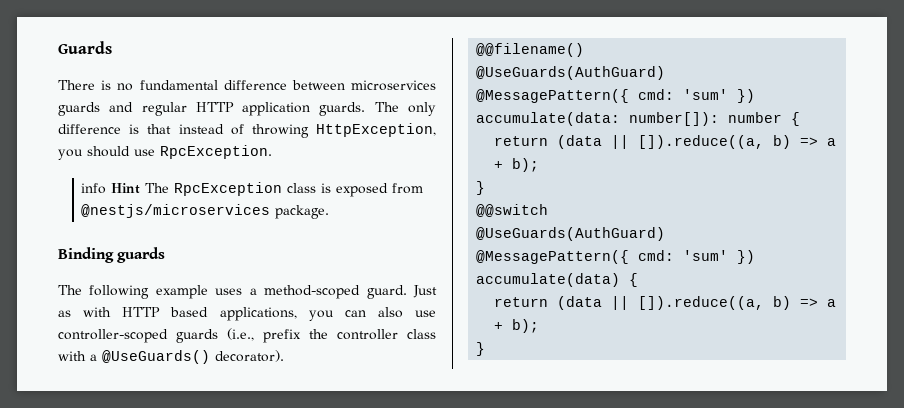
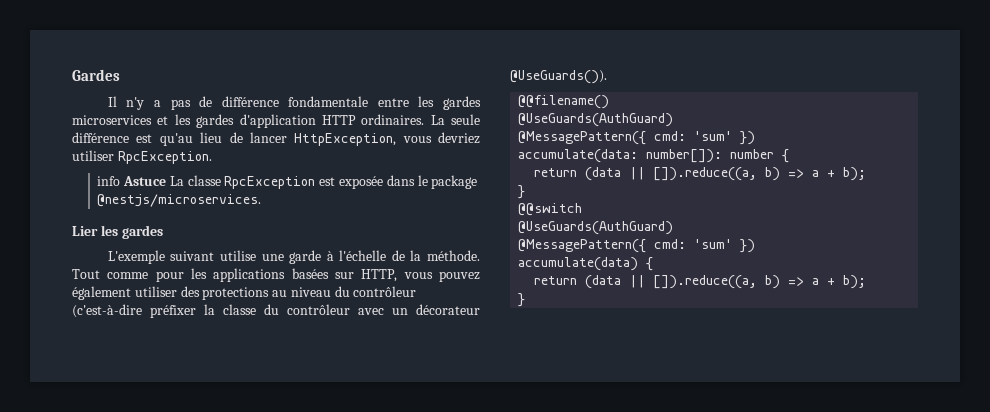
[58,41,112,54] [58,80,436,91] [58,102,436,116] [58,123,436,138] [58,145,272,160] [81,182,424,197] [81,204,330,219] [58,247,166,263] [58,285,437,299] [58,307,436,321] [58,328,436,343] [58,350,284,364] Guards // There is no fundamental difference between microservices guards and regular HTTP application guards. The only difference is that instead of throwing HttpException, you should use RpcException. // info Hint The RpcException class is exposed from @nestjs/microservices package. // Binding guards // The following example uses a method-scoped guard. Just as with HTTP based applications, you can also use controller-scoped guards (i.e., prefix the controller class with a @UseGuards() decorator). -> [72,69,120,81] [107,96,482,110] [72,114,480,128] [72,132,480,146] [72,150,212,164] [97,175,478,189] [97,194,262,207] [72,225,163,239] [107,250,481,264] [72,268,480,282] [72,286,417,300] [72,304,480,318] [510,70,607,84] Gardes // Il n'y a pas de différence fondamentale entre les gardes microservices et les gardes d'application HTTP ordinaires. La seule différence est qu'au lieu de lancer HttpException, vous devriez utiliser RpcException. // info Astuce La classe RpcException est exposée dans le package @nestjs/microservices. // Lier les gardes // L'exemple suivant utilise une garde à l'échelle de la méthode. Tout comme pour les applications basées sur HTTP, vous pouvez également utiliser des protections au niveau du contrôleur (c'est-à-dire préfixer la classe du contrôleur avec un décorateur @UseGuards()).

